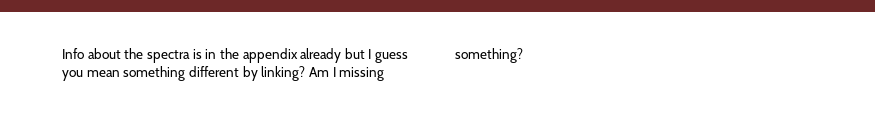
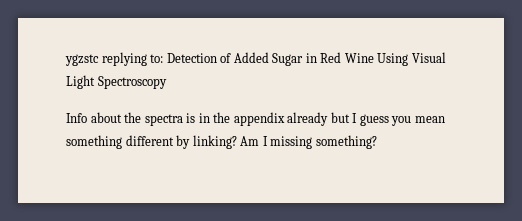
(62, 53) none -> [65,52,446,66] [66,75,167,89] ygzstc replying to: Detection of Added Sugar in Red Wine Using Visual Light Spectroscopy //

